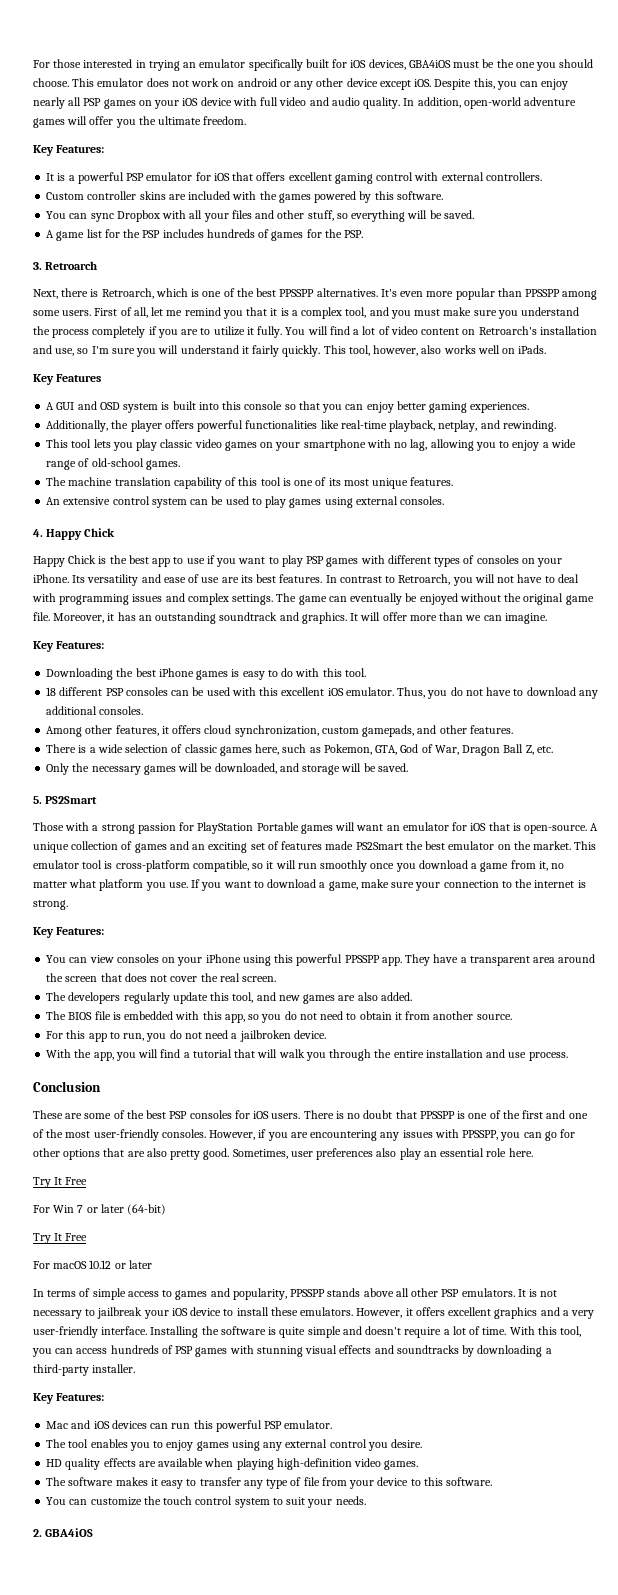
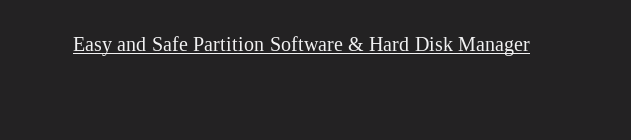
[33,59,594,71] [33,78,569,90] [33,97,577,109] [33,116,247,128] [33,145,105,156] [46,172,542,184] [46,191,443,203] [46,210,474,222] [46,229,364,241] [33,261,98,270] [33,288,598,300] [33,307,580,319] [33,326,597,338] [33,345,547,357] [33,374,102,385] [46,401,530,413] [46,420,556,432] [46,439,576,451] [46,458,180,470] [46,477,454,489] [46,496,445,508] [33,528,116,540] [33,555,563,567] [33,574,579,586] [32,593,594,605] [33,612,547,624] [33,641,105,652] [46,668,366,680] [46,687,598,699] [46,706,144,715] [46,725,513,737] [46,744,553,756] [46,763,408,775] [33,796,98,804] [33,822,599,834] [33,841,597,853] [33,860,565,872] [33,879,586,891] [33,900,68,910] [33,927,105,938] [46,954,596,966] [46,973,277,982] [46,992,412,1004] [46,1011,512,1023] [46,1030,326,1042] [46,1049,568,1061] [33,1081,101,1092] [33,1110,588,1119] [33,1129,576,1141] [33,1148,533,1160] [33,1177,88,1188] [33,1204,167,1215] [33,1233,88,1244] [33,1260,152,1269] [33,1288,558,1300] [33,1307,595,1319] [33,1326,582,1338] [32,1345,552,1357] [33,1364,136,1376] [33,1393,105,1404] [46,1420,333,1432] [46,1439,423,1451] [46,1458,419,1470] [46,1477,493,1489] [46,1496,366,1508] [33,1528,94,1537] For those interested in trying an emulator specifically built for iOS devices, GBA4iOS must be the one you should choose. This emulator does not work on android or any other device except iOS. Despite this, you can enjoy nearly all PSP games on your iOS device with full video and audio quality. In addition, open-world adventure games will offer you the ultimate freedom. // Key Features: // It is a powerful PSP emulator for iOS that offers excellent gaming control with external controllers. // Custom controller skins are included with the games powered by this software. // You can sync Dropbox with all your files and other stuff, so everything will be saved. // A game list for the PSP includes hundreds of games for the PSP. // 3. Retroarch // Next, there is Retroarch, which is one of the best PPSSPP alternatives. It's even more popular than PPSSPP among some users. First of all, let me remind you that it is a complex tool, and you must make sure you understand the process completely if you are to utilize it fully. You will find a lot of video content on Retroarch's installation and use, so I'm sure you will understand it fairly quickly. This tool, however, also works well on iPads. // Key Features // A GUI and OSD system is built into this console so that you can enjoy better gaming experiences. // Additionally, the player offers powerful functionalities like real-time playback, netplay, and rewinding. // This tool lets you play classic video games on your smartphone with no lag, allowing you to enjoy a wide range of old-school games. // The machine translation capability of this tool is one of its most unique features. // An extensive control system can be used to play games using external consoles. // 4. Happy Chick // Happy Chick is the best app to use if you want to play PSP games with different types of consoles on your iPhone. Its versatility and ease of use are its best features. In contrast to Retroarch, you will not have to deal with programming issues and complex settings. The game can eventually be enjoyed without the original game file. Moreover, it has an outstanding soundtrack and graphics. It will offer more than we can imagine. // Key Features: // Downloading the best iPhone games is easy to do with this tool. // 18 different PSP consoles can be used with this excellent iOS emulator. Thus, you do not have to download any additional consoles. // Among other features, it offers cloud synchronization, custom gamepads, and other features. // There is a wide selection of classic games here, such as Pokemon, GTA, God of War, Dragon Ball Z, etc. // Only the necessary games will be downloaded, and storage will be saved. // 5. PS2Smart // Those with a strong passion for PlayStation Portable games will want an emulator for iOS that is open-source. A unique collection of games and an exciting set of features made PS2Smart the best emulator on the market. This emulator tool is cross-platform compatible, so it will run smoothly once you download a game from it, no matter what platform you use. If you want to download a game, make sure your connection to the internet is strong. // Key Features: // You can view consoles on your iPhone using this powerful PPSSPP app. They have a transparent area around the screen that does not cover the real screen. // The developers regularly update this tool, and new games are also added. // The BIOS file is embedded with this app, so you do not need to obtain it from another source. // For this app to run, you do not need a jailbroken device. // With the app, you will find a tutorial that will walk you through the entire installation and use process. // Conclusion // These are some of the best PSP consoles for iOS users. There is no doubt that PPSSPP is one of the first and one of the most user-friendly consoles. However, if you are encountering any issues with PPSSPP, you can go for other options that are also pretty good. Sometimes, user preferences also play an essential role here. // Try It Free // For Win 7 or later (64-bit) // Try It Free // For macOS 10.12 or later // In terms of simple access to games and popularity, PPSSPP stands above all other PSP emulators. It is not necessary to jailbreak your iOS device to install these emulators. However, it offers excellent graphics and a very user-friendly interface. Installing the software is quite simple and doesn't require a lot of time. With this tool, you can access hundreds of PSP games with stunning visual effects and soundtracks by downloading a third-party installer. // Key Features: // Mac and iOS devices can run this powerful PSP emulator. // The tool enables you to enjoy games using any external control you desire. // HD quality effects are available when playing high-definition video games. // The software makes it easy to transfer any type of file from your device to this software. // You can customize the touch control system to suit your needs. // 2. GBA4iOS -> [73,36,531,56] Easy and Safe Partition Software & Hard Disk Manager

